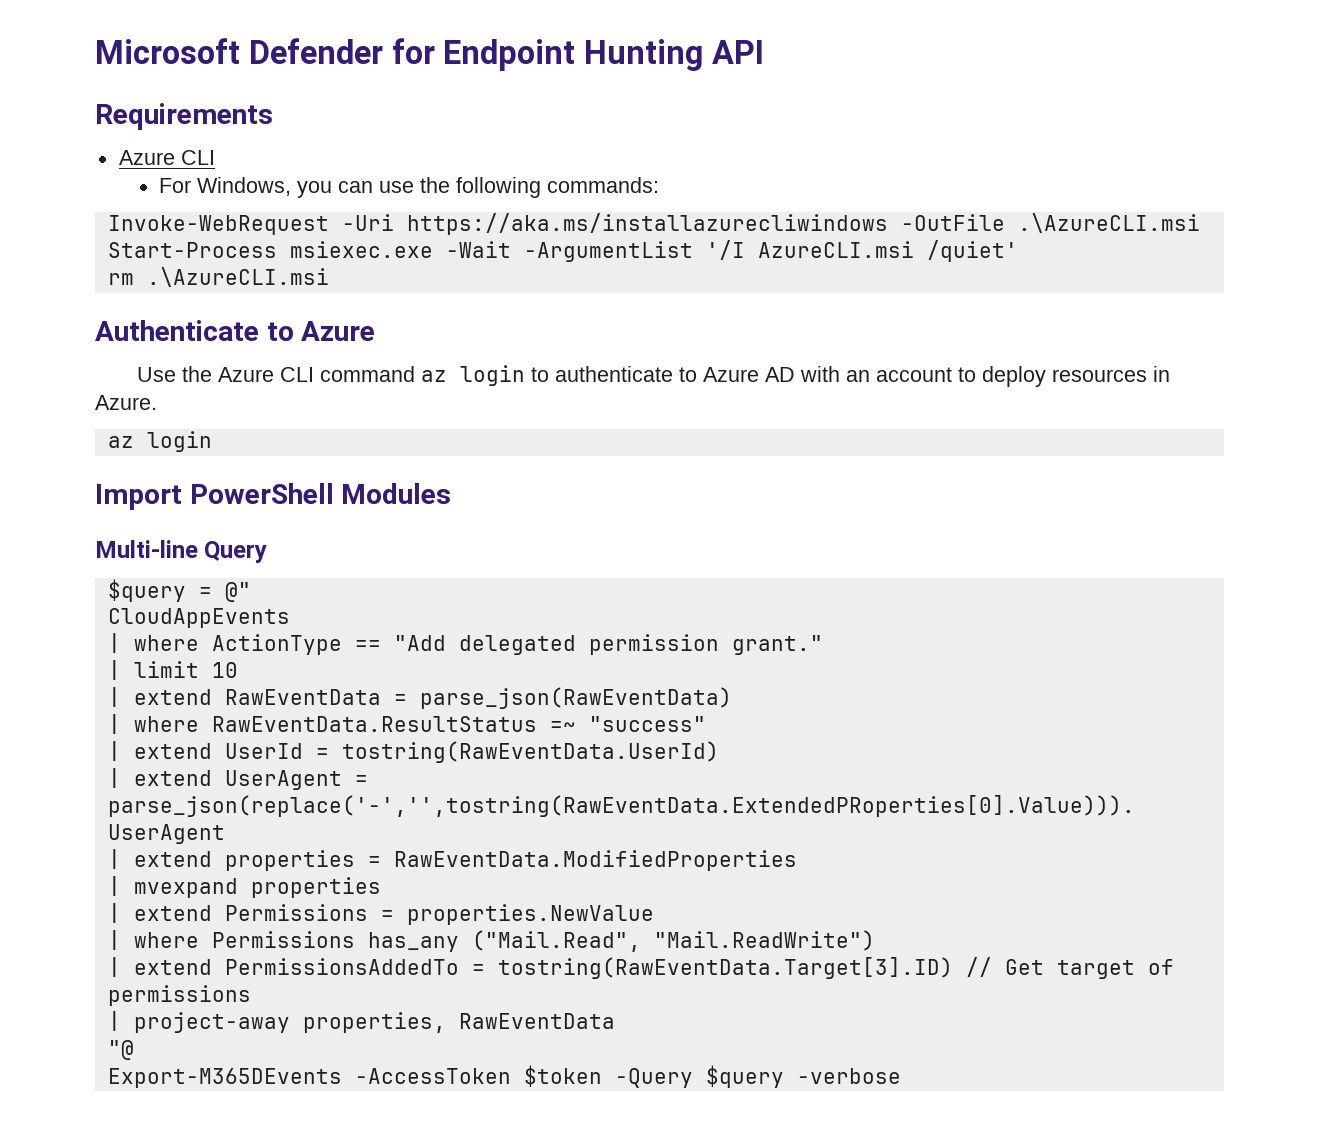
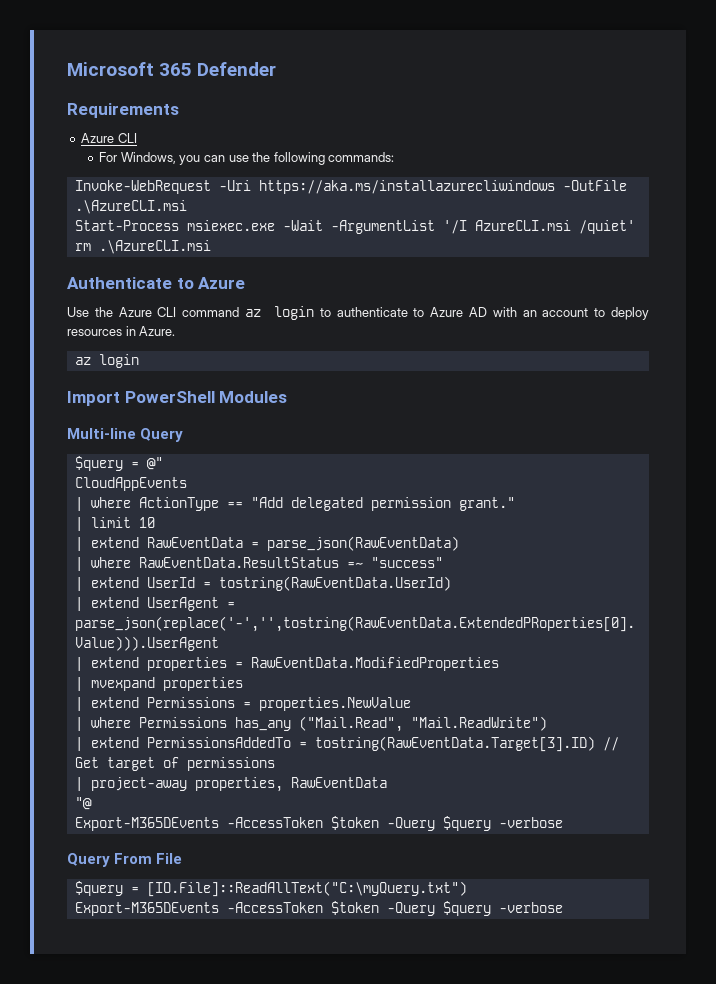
(240, 51) none -> [159,63,193,76] 365
[391,38,764,71] for Endpoint Hunting API -> (277, 69) none
(901, 1076) none -> [67,853,183,867] [74,881,467,897] [74,901,563,916] // Query From File // $query = [IO.File]::ReadAllText("C:\myQuery.txt") // Export-M365DEvents -AccessToken $token -Query $query -verbose

